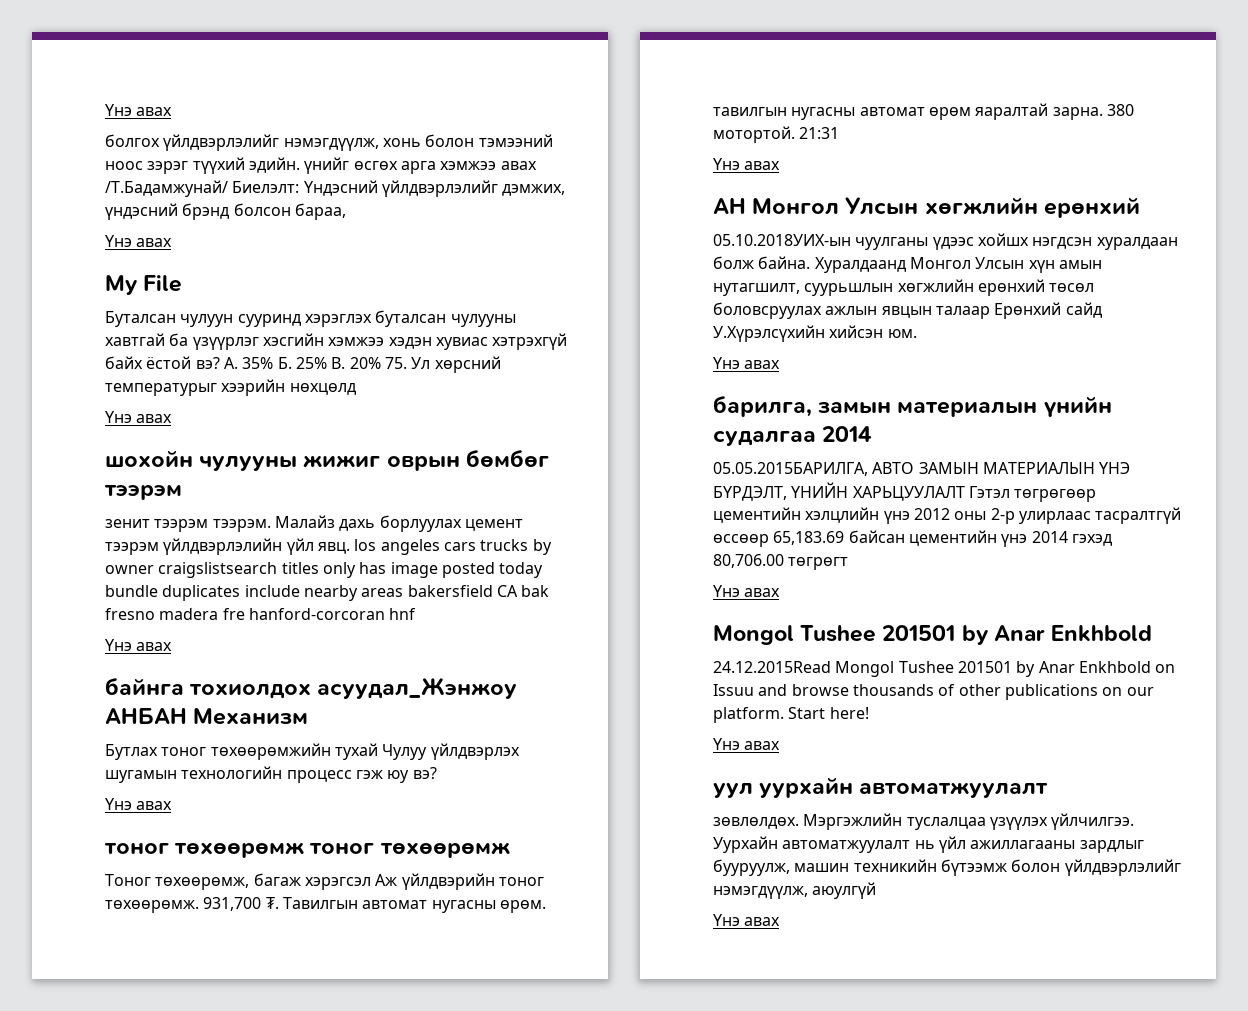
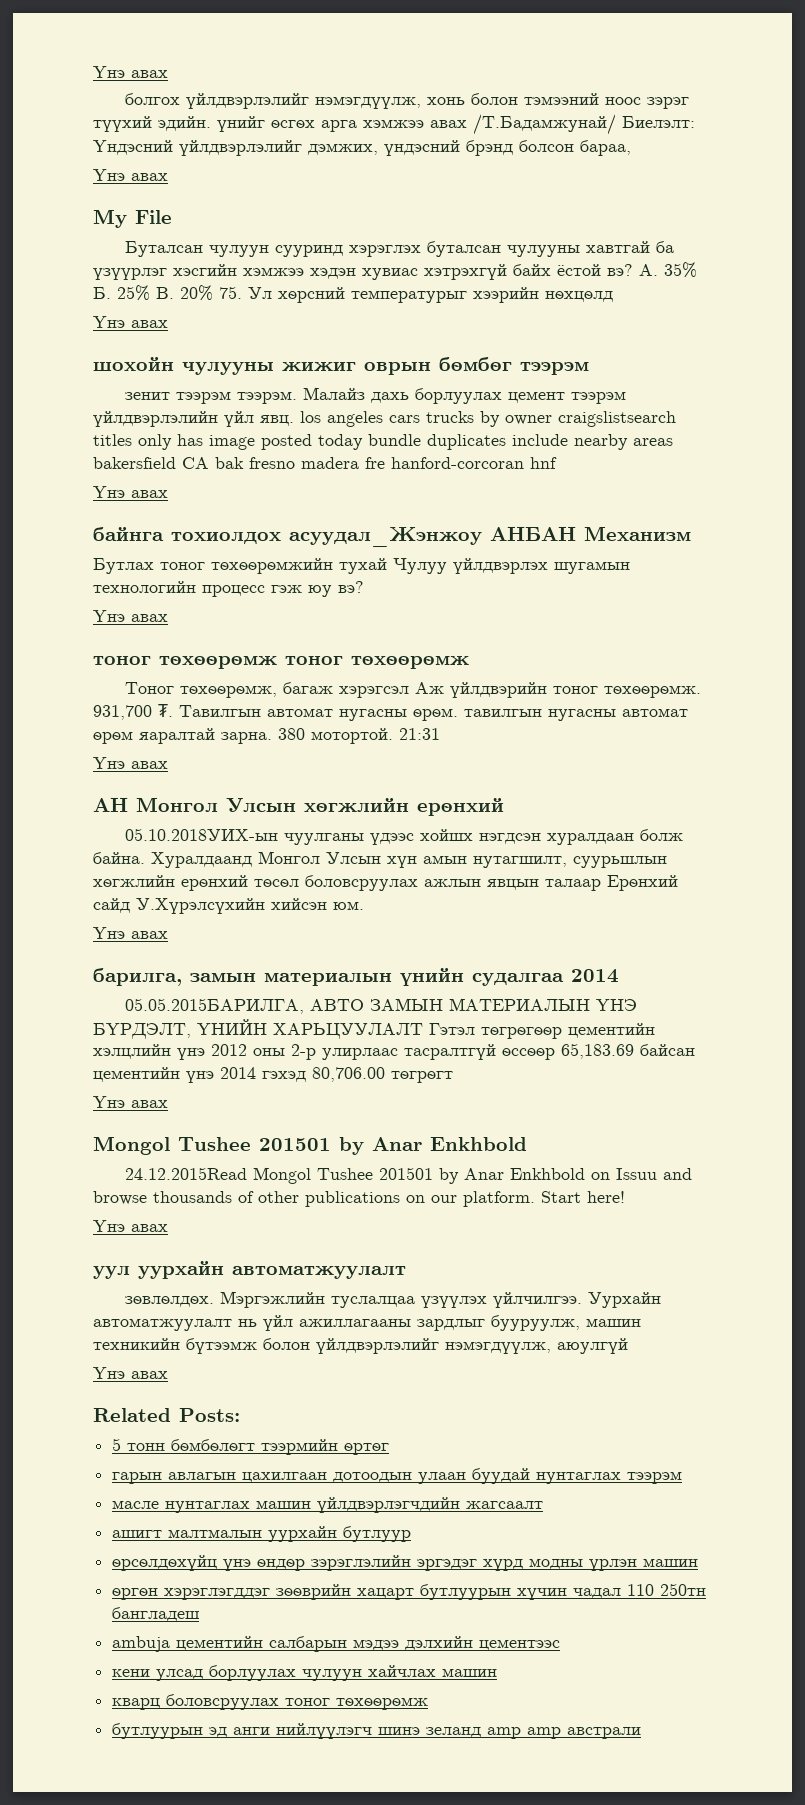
(781, 921) none -> [93,1408,240,1422] [112,1438,390,1455] [112,1468,683,1484] [112,1497,544,1513] [112,1526,412,1542] [112,1555,699,1571] [112,1583,707,1600] [112,1607,200,1622] [112,1636,561,1652] [112,1665,498,1681] [112,1694,429,1710] [112,1723,642,1739] // Related Posts: // 5 тонн бөмбөлөгт тээрмийн өртөг // гарын авлагын цахилгаан дотоодын улаан буудай нунтаглах тээрэм // масле нунтаглах машин үйлдвэрлэгчдийн жагсаалт // ашигт малтмалын уурхайн бутлуур // өрсөлдөхүйц үнэ өндөр зэрэглэлийн эргэдэг хүрд модны үрлэн машин // өргөн хэрэглэгддэг зөөврийн хацарт бутлуурын хүчин чадал 110 250тн бангладеш // ambuja цементийн салбарын мэдээ дэлхийн цементээс // кени улсад борлуулах чулуун хайчлах машин // кварц боловсруулах тоног төхөөрөмж // бутлуурын эд анги нийлүүлэгч шинэ зеланд amp amp австрали

